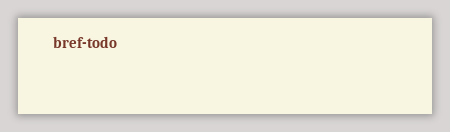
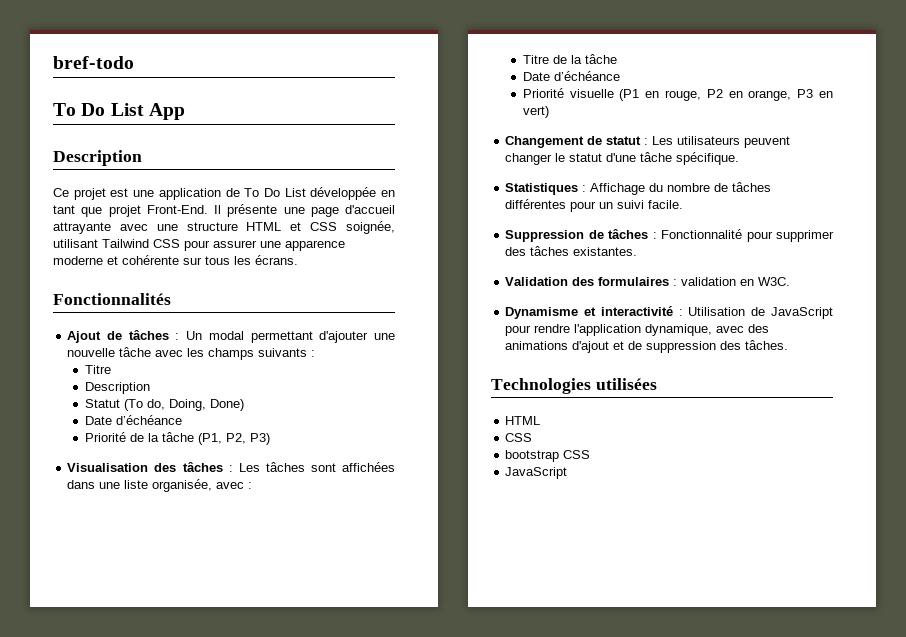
(117, 42) none -> [53,103,185,120] [53,150,142,166] [53,187,395,200] [53,204,395,217] [53,221,395,234] [53,239,345,251] [53,255,298,265] [53,293,171,305] [67,330,395,343] [67,347,316,360] [84,365,111,374] [84,382,150,394] [84,399,244,411] [84,415,182,425] [84,432,270,445] [67,462,395,472] [67,479,253,492] [522,54,617,64] [522,71,620,81] [522,88,833,101] [522,106,549,118] [505,136,791,148] [505,152,740,165] [505,182,772,195] [505,199,684,212] [505,229,834,242] [505,246,638,256] [505,277,791,286] [505,306,833,319] [505,324,770,336] [505,340,789,353] [491,378,657,394] [505,416,541,425] [505,433,533,442] [505,450,591,462] [505,467,568,479] // To Do List App // Description // Ce projet est une application de To Do List développée en tant que projet Front-End. Il présente une page d'accueil attrayante avec une structure HTML et CSS soignée, utilisant Tailwind CSS pour assurer une apparence moderne et cohérente sur tous les écrans. // Fonctionnalités // Ajout de tâches : Un modal permettant d'ajouter une nouvelle tâche avec les champs suivants : // Titre // Description // Statut (To do, Doing, Done) // Date d’échéance // Priorité de la tâche (P1, P2, P3) // Visualisation des tâches : Les tâches sont affichées dans une liste organisée, avec : // Titre de la tâche // Date d’échéance // Priorité visuelle (P1 en rouge, P2 en orange, P3 en vert) // Changement de statut : Les utilisateurs peuvent changer le statut d'une tâche spécifique. // Statistiques : Affichage du nombre de tâches différentes pour un suivi facile. // Suppression de tâches : Fonctionnalité pour supprimer des tâches existantes. // Validation des formulaires : validation en W3C. // Dynamisme et interactivité : Utilisation de JavaScript pour rendre l'application dynamique, avec des animations d'ajout et de suppression des tâches. // Technologies utilisées // HTML // CSS // bootstrap CSS // JavaScript

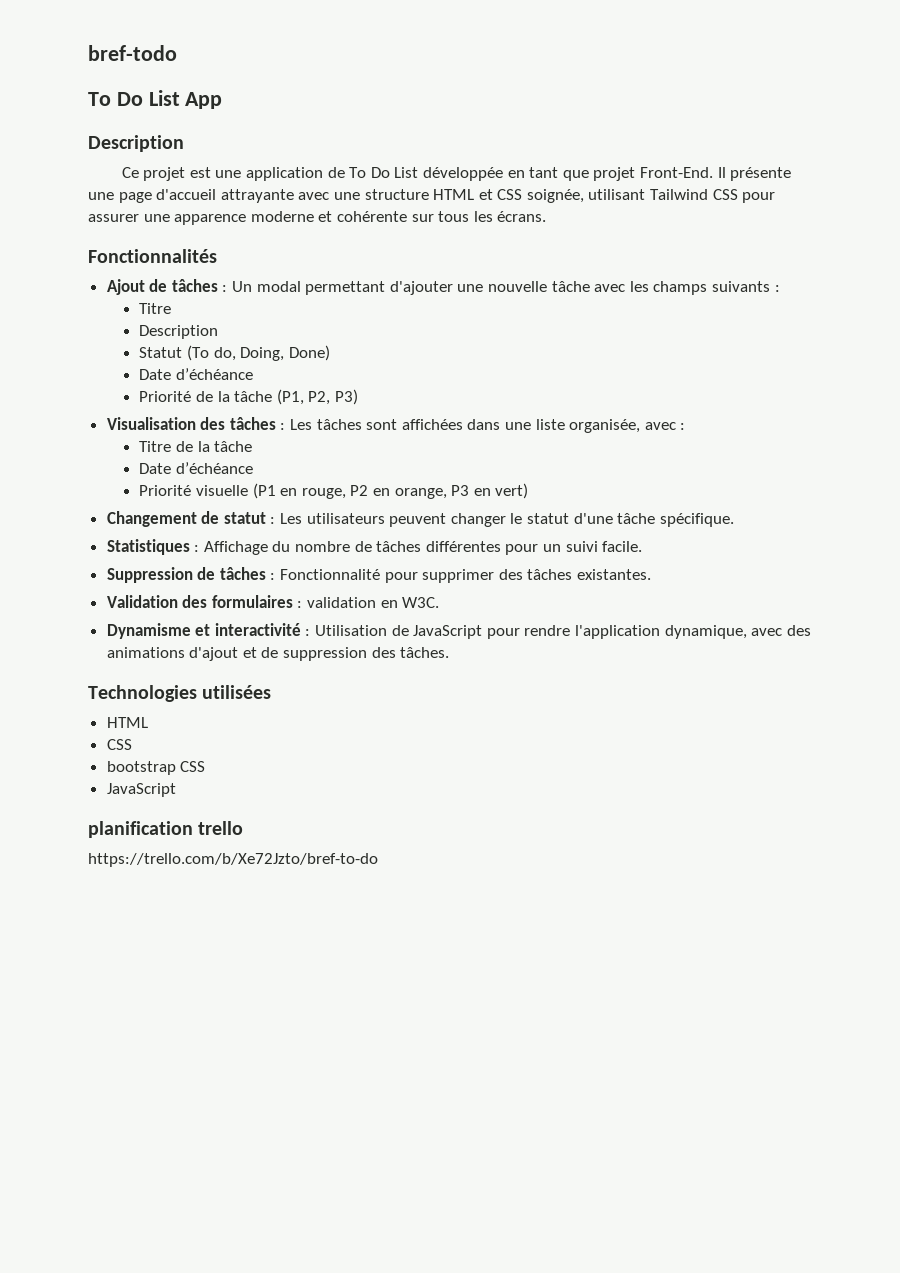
(568, 473) none -> [88,821,244,838] [88,853,378,867] // planification trello // https://trello.com/b/Xe72Jzto/bref-to-do

